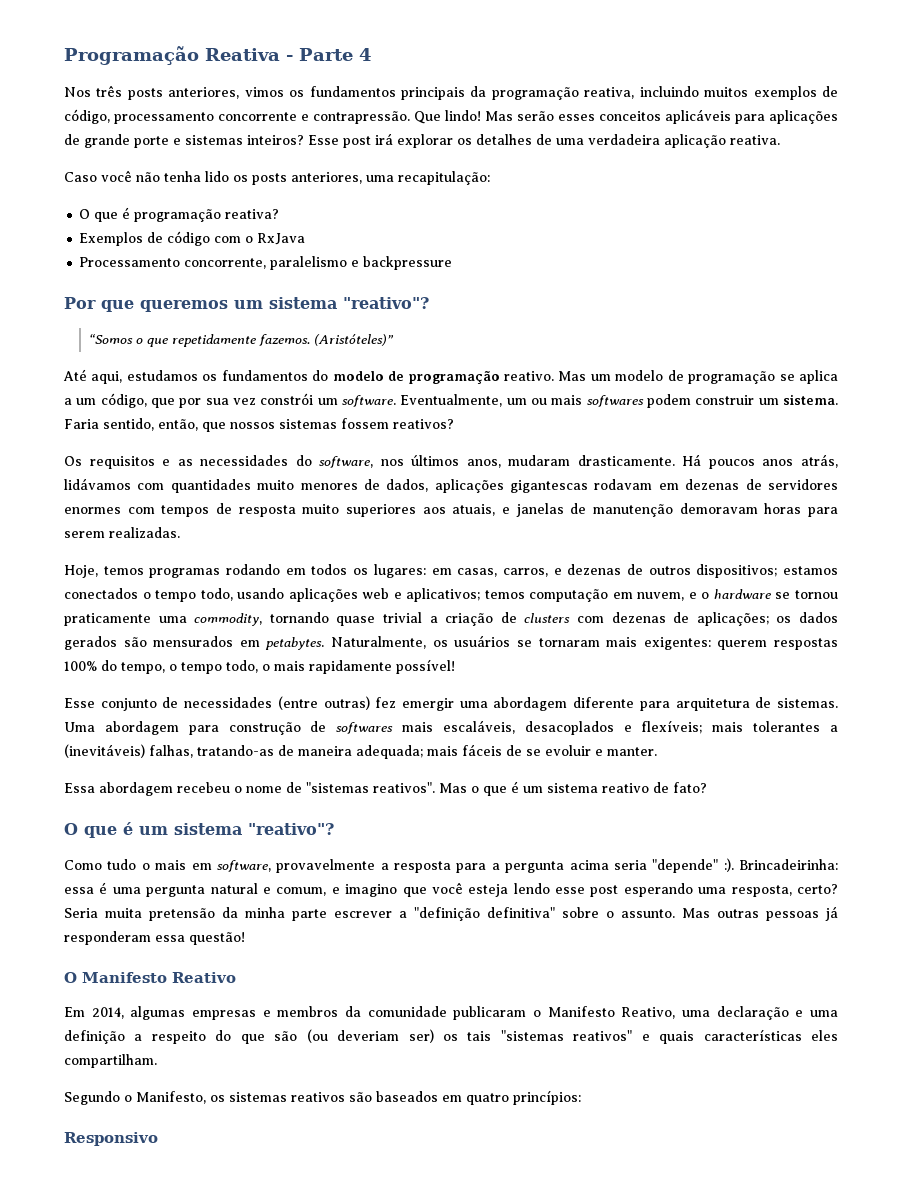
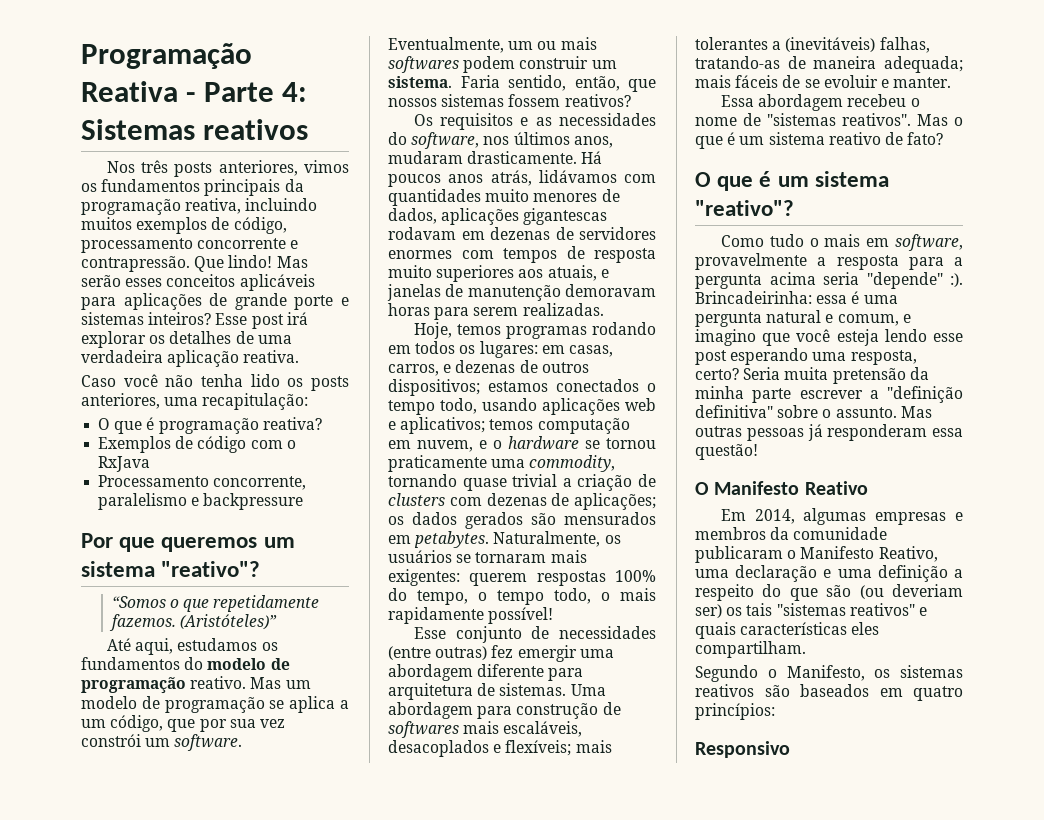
[359,48,372,61] 4 -> [282,82,308,102] [81,119,309,140] 4: Sistemas reativos

